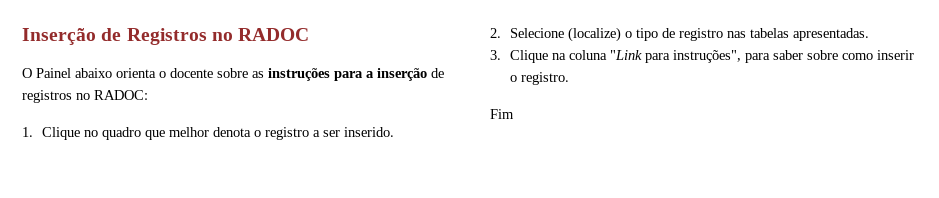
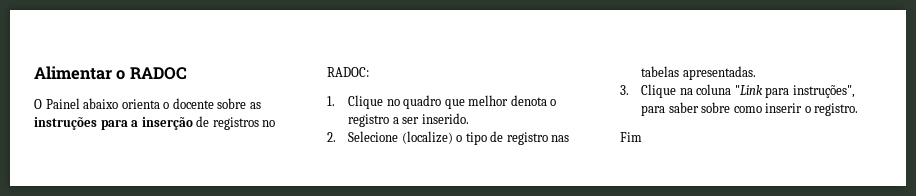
[22,28,233,45] Inserção de Registros no -> [34,66,126,80] Alimentar o

